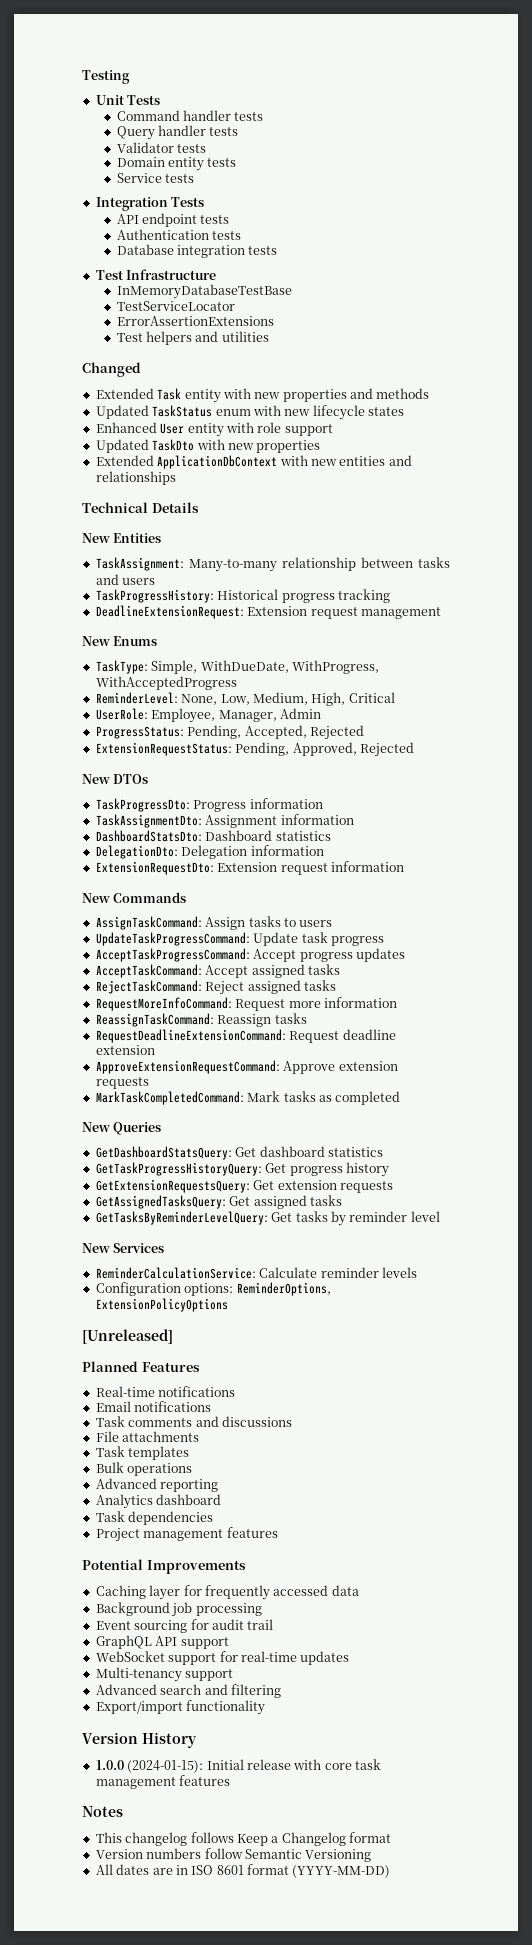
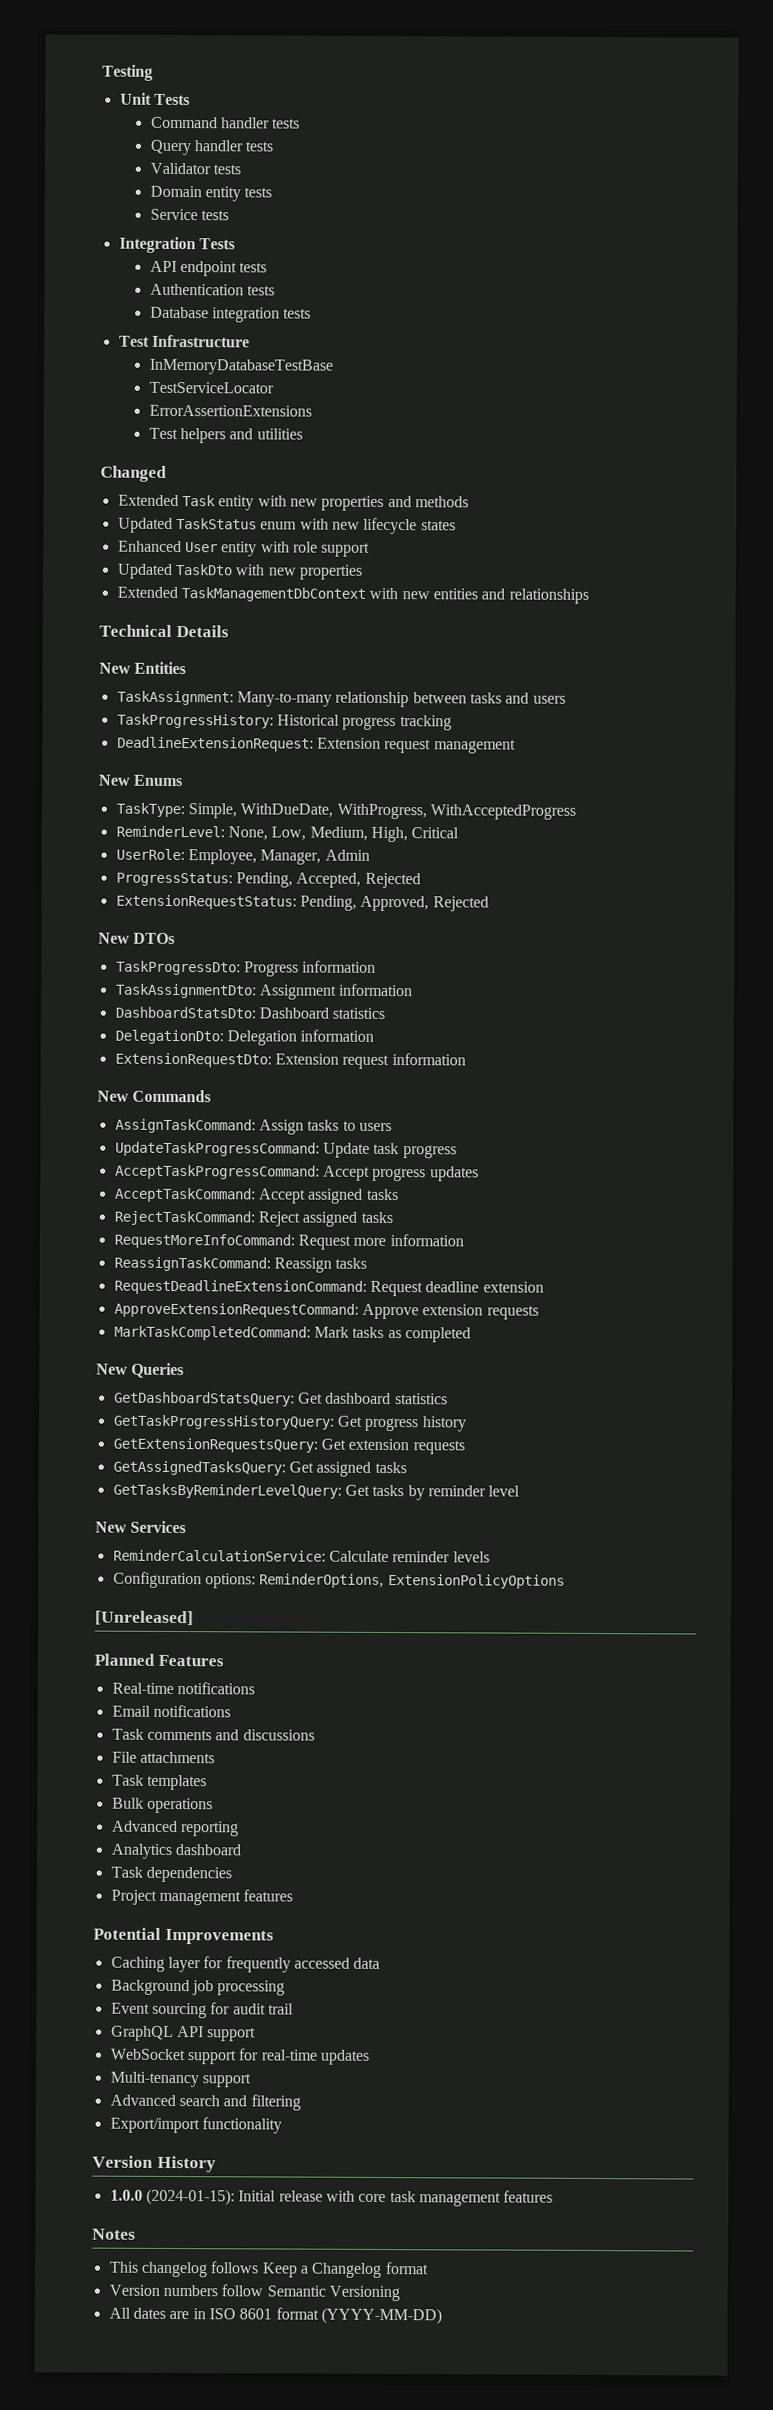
[157,455,278,469] ApplicationDbContext -> [180,587,366,602] TaskManagementDbContext

